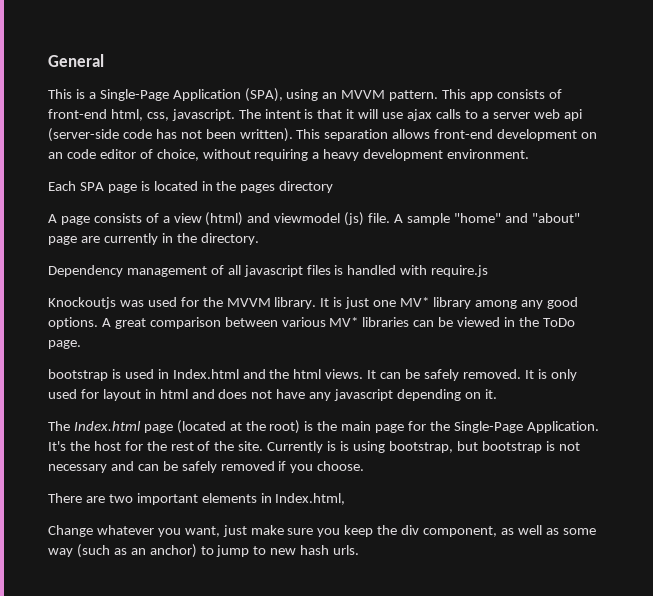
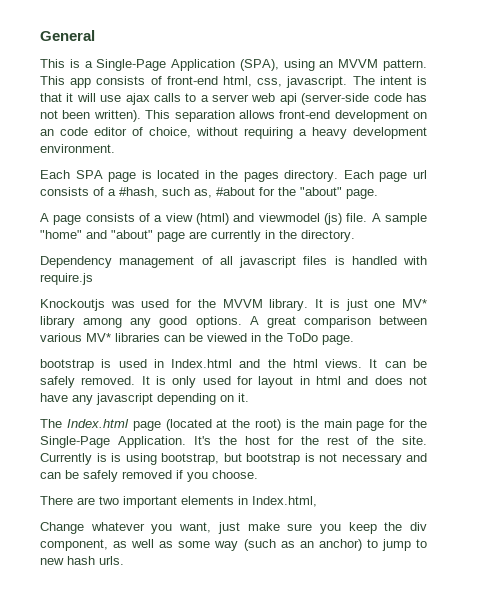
[279,181,334,193] directory -> [284,170,427,182] [40,187,378,199] directory. Each page url consists of a #hash, such as, #about for the "about" page.

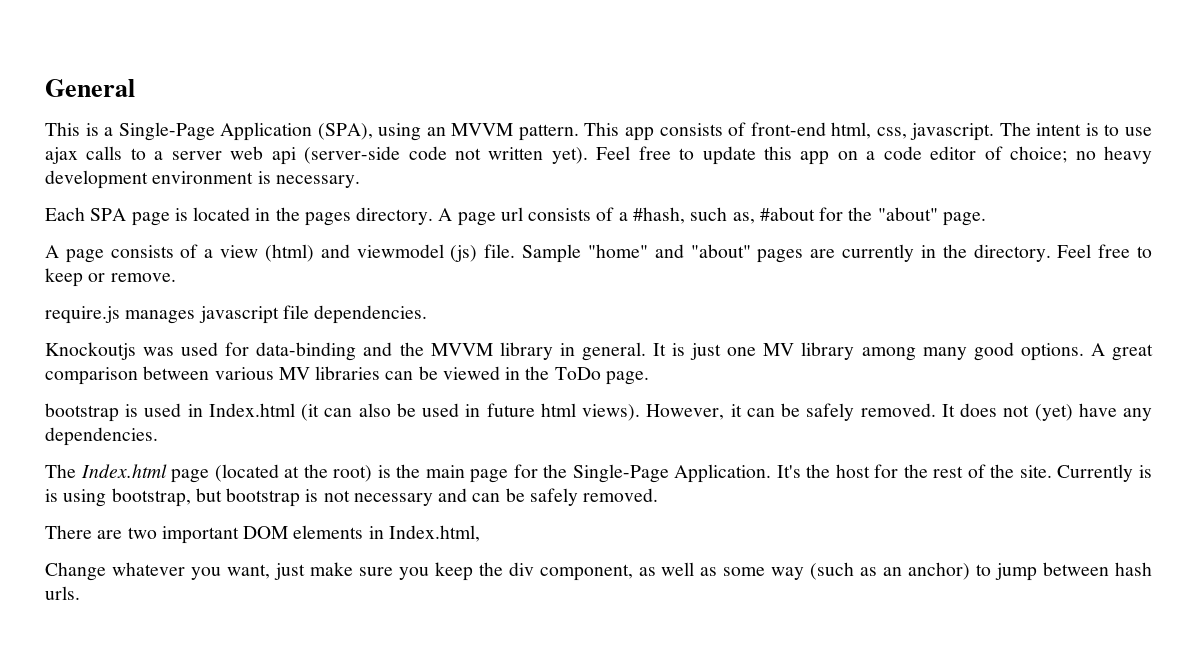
[40,93,96,102] that it will -> [1104,124,1120,136] to
[405,93,427,102] [40,110,427,122] [40,127,427,139] [40,144,115,153] has not been written). This separation allows front-end development on an code editor of choice, without requiring a heavy development environment. -> [454,146,1153,165] [45,170,360,189] not written yet). Feel free to update this app on a code editor of choice; no heavy development environment is necessary.
[343,170,374,179] Each -> [438,208,453,221] A
[371,213,427,225] A sample -> [522,244,582,263] Sample
[157,232,185,242] page -> [757,249,804,263] pages
[40,256,427,268] [40,273,93,285] [40,299,309,311] // Dependency management of all javascript files is handled with require.js // Knockoutjs was used for the MVVM library. -> [1057,244,1153,258] [45,268,176,287] [45,305,428,324] [45,342,646,361] Feel free to keep or remove. // require.js manages javascript file dependencies. // Knockoutjs was used for data-binding and the MVVM library in general.
[402,299,428,308] MV* -> [763,343,795,356] MV
[130,318,152,328] any -> [922,347,967,360] many
[86,333,111,342] MV* -> [278,367,310,380] MV
[239,359,378,368] and the html views. It -> [301,403,742,421] (it can also be used in future html views). However, it
[156,376,369,388] is only used for layout in html and -> (955, 410) none
(427, 380) none -> [1034,404,1073,421] (yet)
[96,393,249,405] javascript depending on it. -> [45,427,158,446] dependencies.
[122,470,258,482] removed if you choose. -> [583,488,659,502] removed.
(177, 502) none -> [243,526,289,539] DOM
[415,539,427,548] [40,558,64,565] to new -> [1043,562,1110,576] between

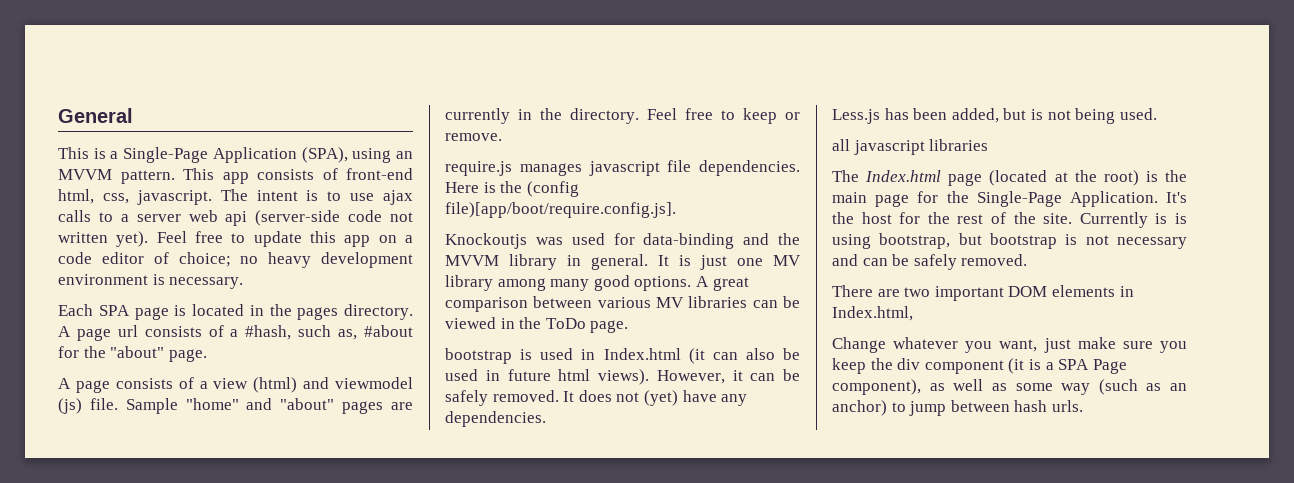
(428, 314) none -> [445,181,579,197] [445,202,676,218] Here is the (config file)[app/boot/require.config.js].
(158, 436) none -> [832,108,1157,124] [832,139,989,155] // Less.js has been added, but is not being used. // all javascript libraries
[539,564,633,581] component, -> [924,358,1127,374] [832,379,921,395] component (it is a SPA Page component),

